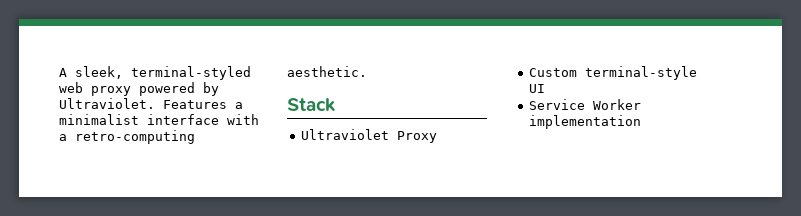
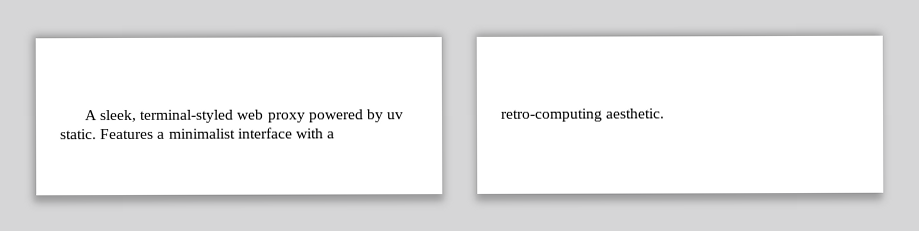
[59,98,155,109] Ultraviolet. -> [386,112,405,120] [60,129,97,140] uv static.
[287,98,335,112] [301,129,438,143] [529,66,698,80] [529,84,546,93] [529,99,642,110] [529,115,642,129] // Stack // Ultraviolet Proxy // Custom terminal-style UI // Service Worker implementation -> (666, 113) none

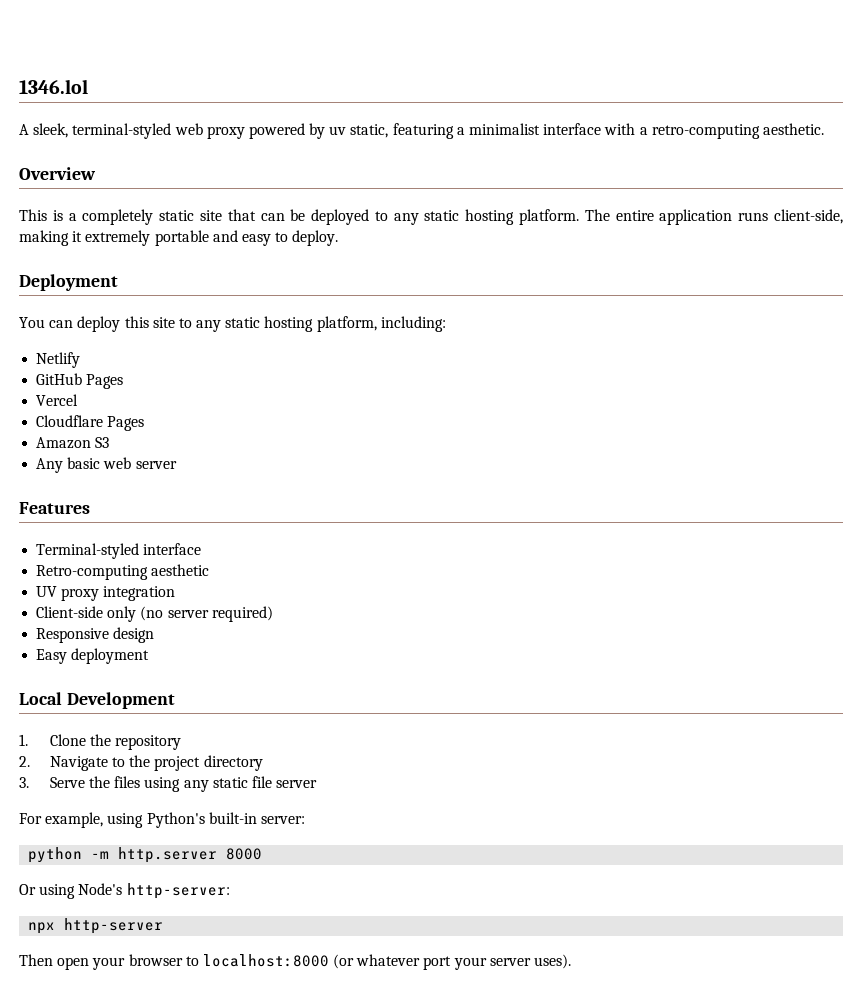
(83, 115) none -> [19,79,88,94] 1346.lol //
[60,128,155,140] static. Features -> [350,123,454,139] static, featuring
(666, 113) none -> [19,167,96,180] [19,209,843,225] [19,230,339,246] [19,274,118,291] [19,316,446,332] [36,352,81,368] [36,373,124,389] [36,394,79,406] [36,415,145,431] [36,437,110,449] [36,457,177,473] [19,502,90,514] [36,543,202,559] [36,564,210,580] [36,586,176,601] [36,606,273,622] [36,627,155,643] [36,648,150,664] [19,692,175,709] [19,734,182,750] [19,755,263,771] [19,776,318,792] [19,812,305,828] [28,847,263,863] [19,883,230,899] [28,918,164,934] [19,954,572,970] // Overview // This is a completely static site that can be deployed to any static hosting platform. The entire application runs client-side, making it extremely portable and easy to deploy. // Deployment // You can deploy this site to any static hosting platform, including: // Netlify // GitHub Pages // Vercel // Cloudflare Pages // Amazon S3 // Any basic web server // Features // Terminal-styled interface // Retro-computing aesthetic // UV proxy integration // Client-side only (no server required) // Responsive design // Easy deployment // Local Development // 1. Clone the repository // 2. Navigate to the project directory // 3. Serve the files using any static file server // For example, using Python's built-in server: // python -m http.server 8000 // Or using Node's http-server: // npx http-server // Then open your browser to localhost:8000 (or whatever port your server uses).

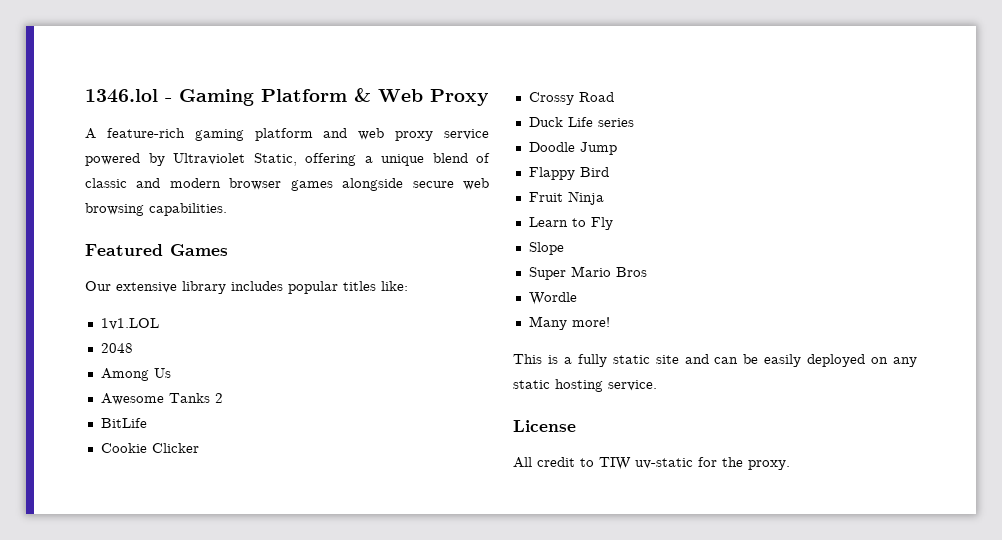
[19,123,172,139] // A sleek, terminal-styled -> [165,88,489,106] [85,128,348,141] - Gaming Platform & Web Proxy // A feature-rich gaming platform and
(245, 132) none -> [443,129,489,140] service
[329,123,824,139] [19,167,96,180] uv static, featuring a minimalist interface with a retro-computing aesthetic. // Overview -> [173,153,490,166] [85,178,489,191] [85,203,227,216] [85,244,228,256] [85,281,408,294] [100,318,159,330] [100,343,133,353] [100,368,171,381] [100,393,223,405] [100,418,147,428] [100,443,199,453] [528,92,614,105] [528,117,634,127] [528,142,617,155] [528,167,609,180] [528,191,604,205] [528,217,613,230] [528,242,564,255] [528,266,647,280] [528,292,577,305] [528,316,610,330] Ultraviolet Static, offering a unique blend of classic and modern browser games alongside secure web browsing capabilities. // Featured Games // Our extensive library includes popular titles like: // 1v1.LOL // 2048 // Among Us // Awesome Tanks 2 // BitLife // Cookie Clicker // Crossy Road // Duck Life series // Doodle Jump // Flappy Bird // Fruit Ninja // Learn to Fly // Slope // Super Mario Bros // Wordle // Many more!
[82,209,154,225] completely -> [577,354,607,367] fully
[227,209,256,221] that -> [684,354,709,364] and
[311,209,843,225] [19,230,339,246] [19,274,118,291] [19,316,446,332] [36,352,81,368] [36,373,124,389] [36,394,79,406] [36,415,145,431] [36,437,110,449] [36,457,177,473] [19,502,90,514] [36,543,202,559] [36,564,210,580] [36,586,176,601] [36,606,273,622] [36,627,155,643] [36,648,150,664] [19,692,175,709] [19,734,182,750] [19,755,263,771] [19,776,318,792] [19,812,305,828] [28,847,263,863] [19,883,230,899] [28,918,164,934] [19,954,572,970] deployed to any static hosting platform. The entire application runs client-side, making it extremely portable and easy to deploy. // Deployment // You can deploy this site to any static hosting platform, including: // Netlify // GitHub Pages // Vercel // Cloudflare Pages // Amazon S3 // Any basic web server // Features // Terminal-styled interface // Retro-computing aesthetic // UV proxy integration // Client-side only (no server required) // Responsive design // Easy deployment // Local Development // 1. Clone the repository // 2. Navigate to the project directory // 3. Serve the files using any static file server // For example, using Python's built-in server: // python -m http.server 8000 // Or using Node's http-server: // npx http-server // Then open your browser to localhost:8000 (or whatever port your server uses). -> [764,354,917,367] [513,379,657,392] [513,420,576,432] [513,457,790,470] easily deployed on any static hosting service. // License // All credit to TIW uv-static for the proxy.

